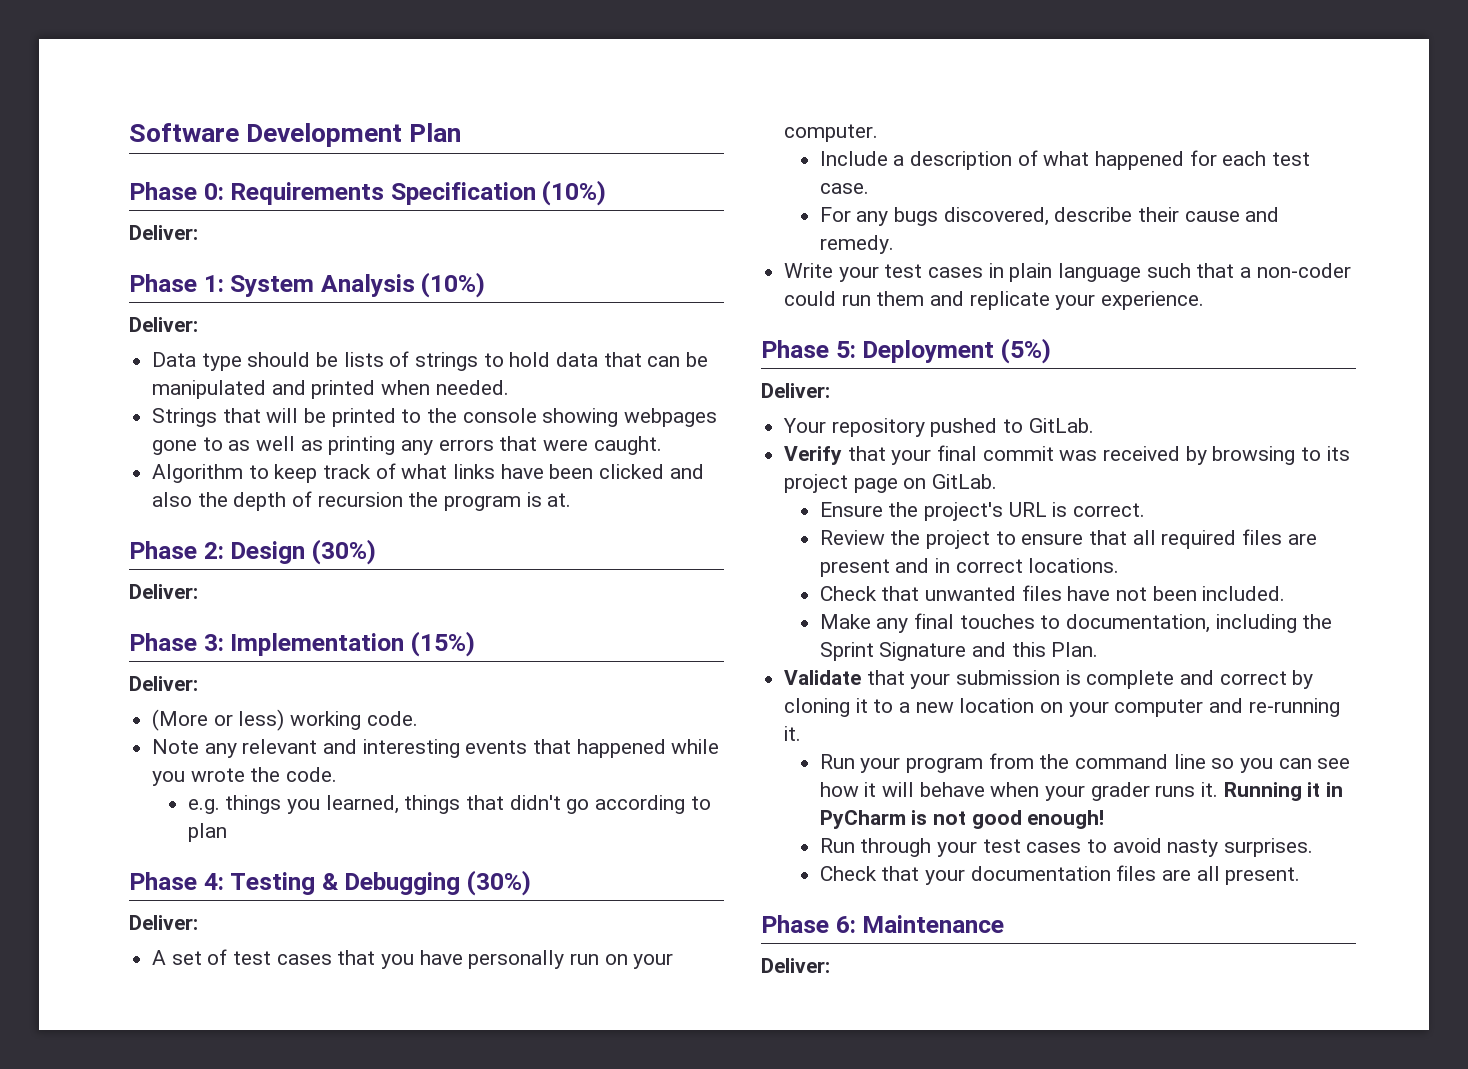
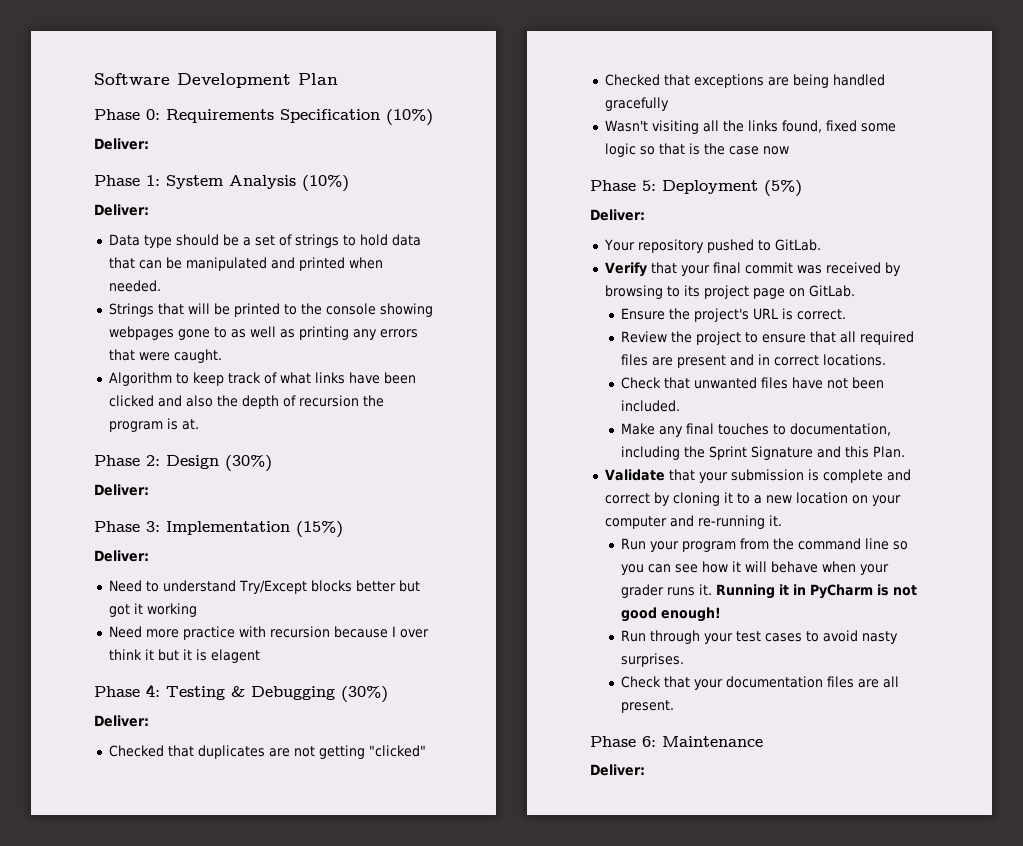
[343,352,384,367] lists -> [242,235,275,246] a set
[152,709,418,731] [152,739,720,758] [152,767,338,786] [187,795,711,814] [187,823,227,842] (More or less) working code. // Note any relevant and interesting events that happened while you wrote the code. // e.g. things you learned, things that didn't go according to plan -> [108,580,420,594] [108,603,197,617] [108,626,429,640] [108,649,260,663] Need to understand Try/Except blocks better but got it working // Need more practice with recursion because I over think it but it is elagent
[152,949,674,969] [784,124,879,142] [819,150,1311,170] [819,183,869,194] [819,207,1280,226] [819,235,894,254] [784,263,1351,282] [784,291,1205,310] A set of test cases that you have personally run on your computer. // Include a description of what happened for each test case. // For any bugs discovered, describe their cause and remedy. // Write your test cases in plain language such that a non-coder could run them and replicate your experience. -> [108,745,426,759] [604,74,885,88] [604,97,669,111] [604,120,896,134] [604,143,789,157] Checked that duplicates are not getting "clicked" // Checked that exceptions are being handled gracefully // Wasn't visiting all the links found, fixed some logic so that is the case now

